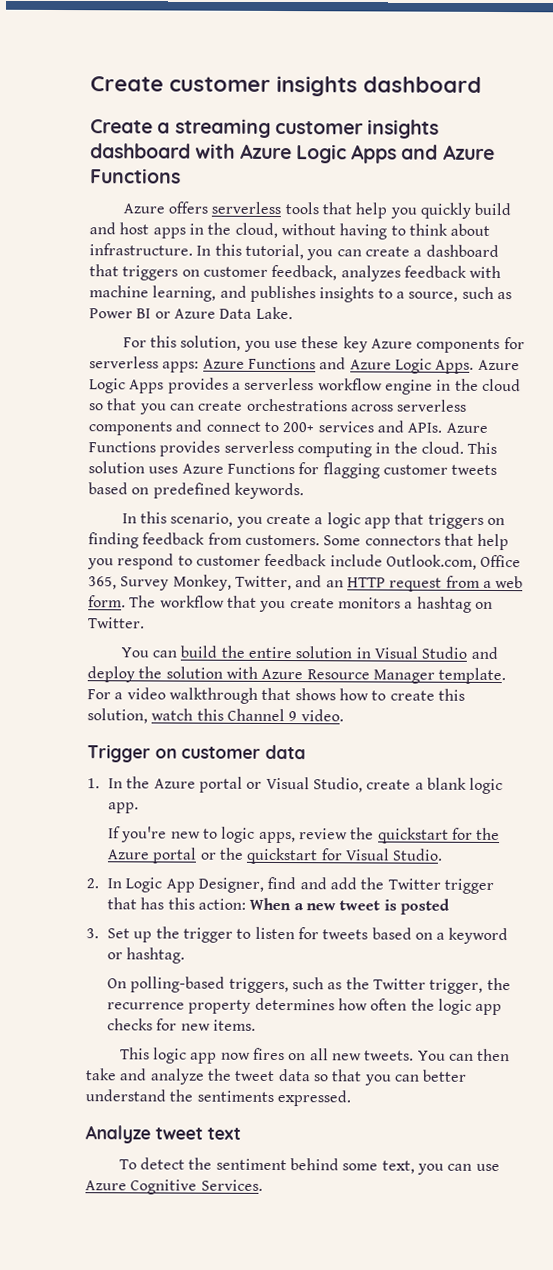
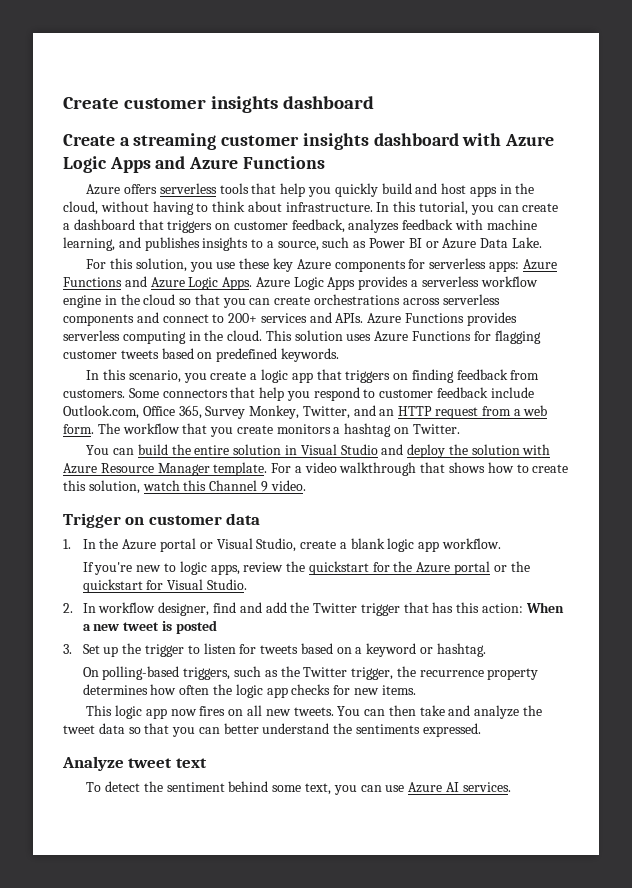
[107,802,139,814] app. -> [418,538,502,552] app workflow.
[125,877,264,893] Logic App Designer, -> [98,602,210,616] workflow designer,
[130,1179,263,1195] Cognitive Services. -> [445,782,511,792] AI services.

